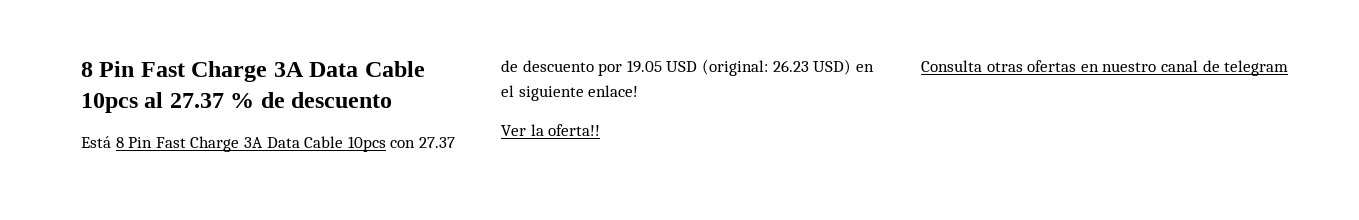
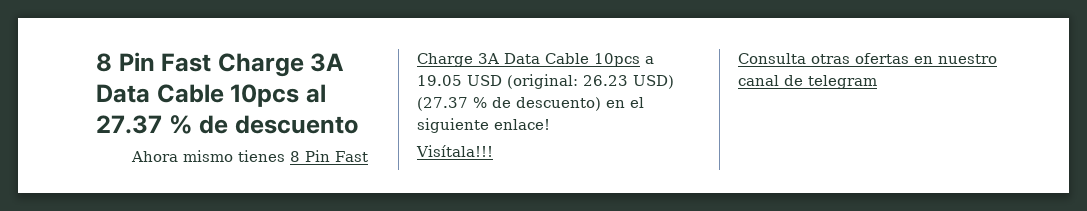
[81,136,455,152] [501,60,623,76] Está 8 Pin Fast Charge 3A Data Cable 10pcs con 27.37 de descuento por -> [131,150,369,162] [417,53,654,67] Ahora mismo tienes 8 Pin Fast Charge 3A Data Cable 10pcs a
(852, 67) none -> [417,97,601,111] (27.37 % de descuento)
[501,124,601,136] Ver la oferta!! -> [416,145,493,157] Visítala!!!

